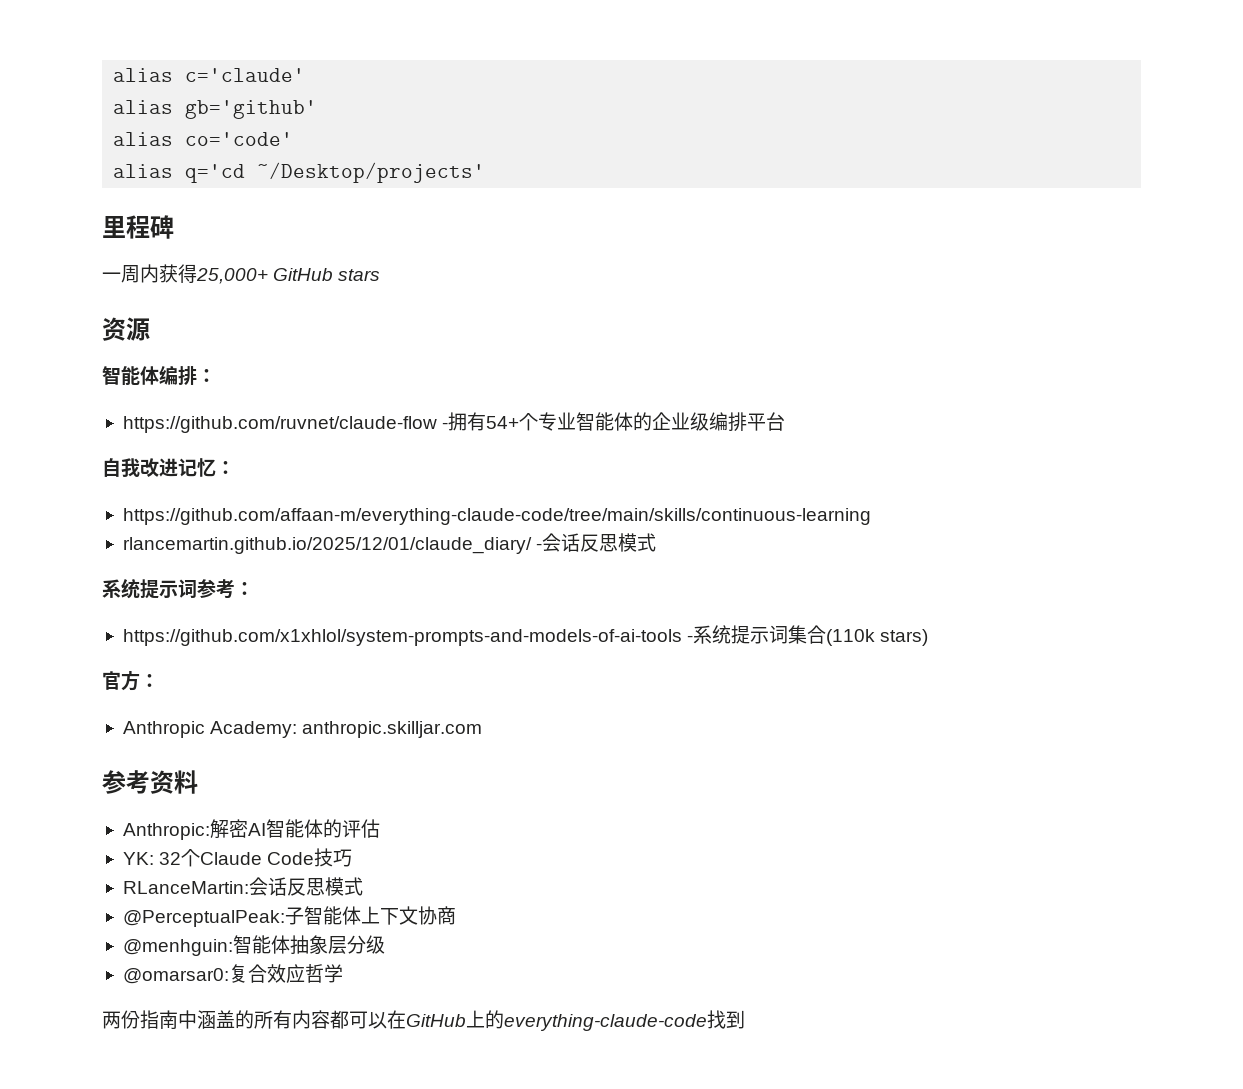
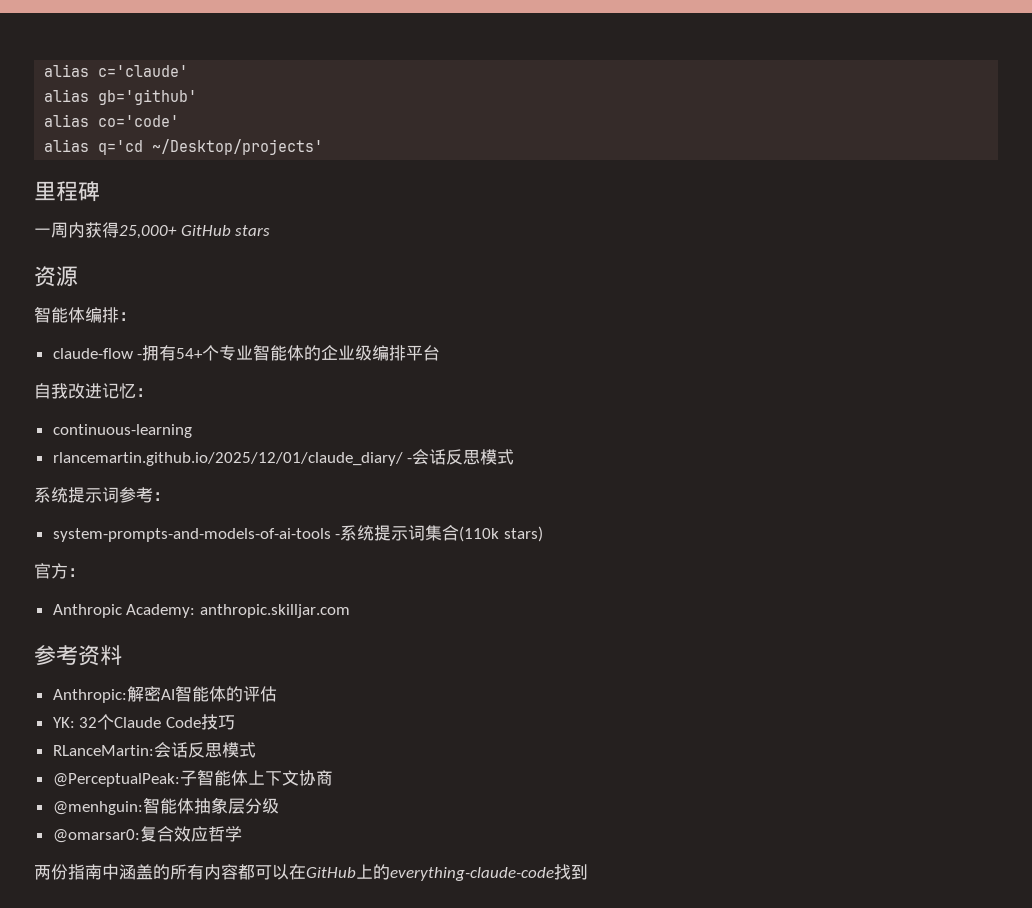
[122,416,437,433] https://github.com/ruvnet/claude-flow -> [52,348,133,359] claude-flow
[122,508,871,525] https://github.com/affaan-m/everything-claude-code/tree/main/skills/continuous-learning -> [52,424,192,438] continuous-learning
[122,629,682,646] https://github.com/x1xhlol/system-prompts-and-models-of-ai-tools -> [52,528,331,542] system-prompts-and-models-of-ai-tools

